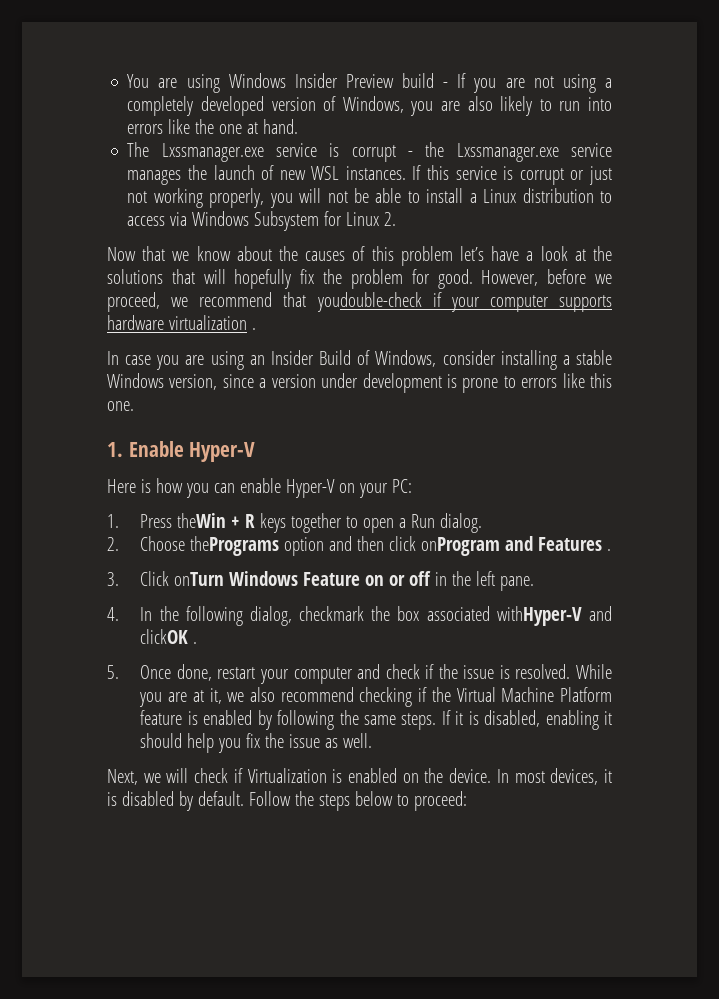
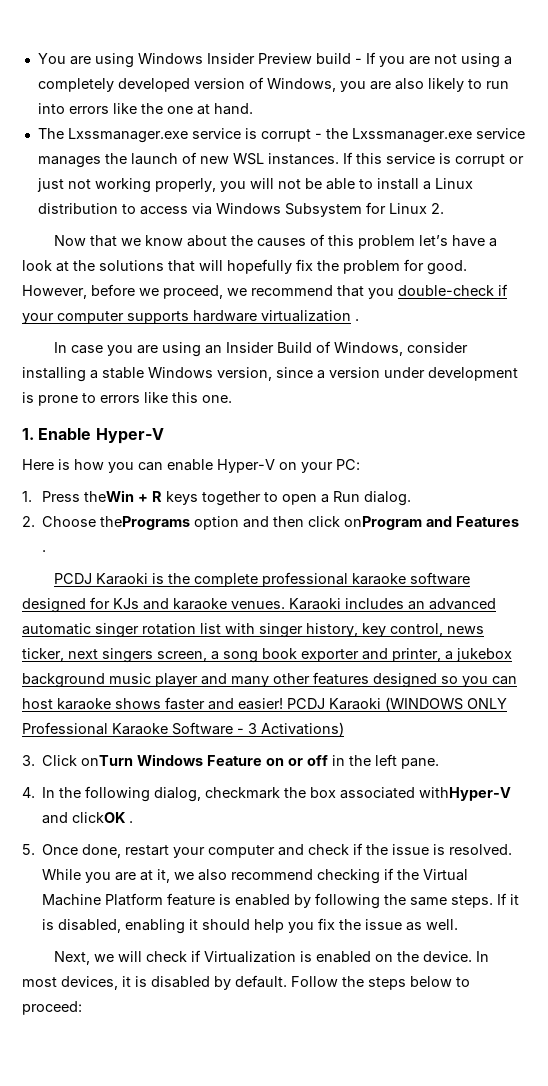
[316,292,422,312] youdouble-check -> [368,285,494,299] you double-check
(612, 550) none -> [54,572,471,587] [22,597,496,613] [22,623,484,638] [22,648,512,663] [22,672,517,688] [22,697,507,711] [22,722,344,736] // PCDJ Karaoki is the complete professional karaoke software designed for KJs and karaoke venues. Karaoki includes an advanced automatic singer rotation list with singer history, key control, news ticker, next singers screen, a song book exporter and printer, a jukebox background music player and many other features designed so you can host karaoke shows faster and easier! PCDJ Karaoki (WINDOWS ONLY Professional Karaoke Software - 3 Activations)

